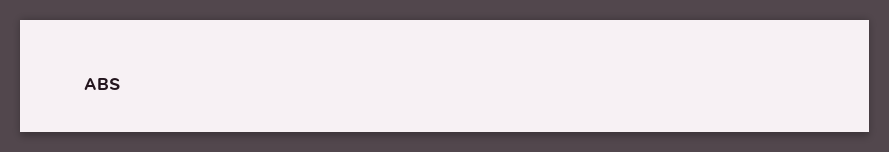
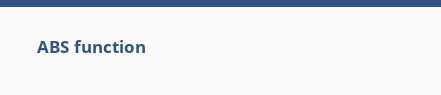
(120, 84) none -> [73,40,146,53] function

